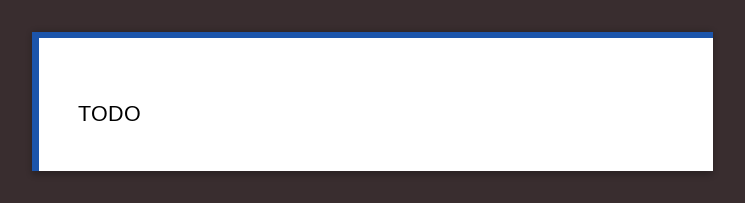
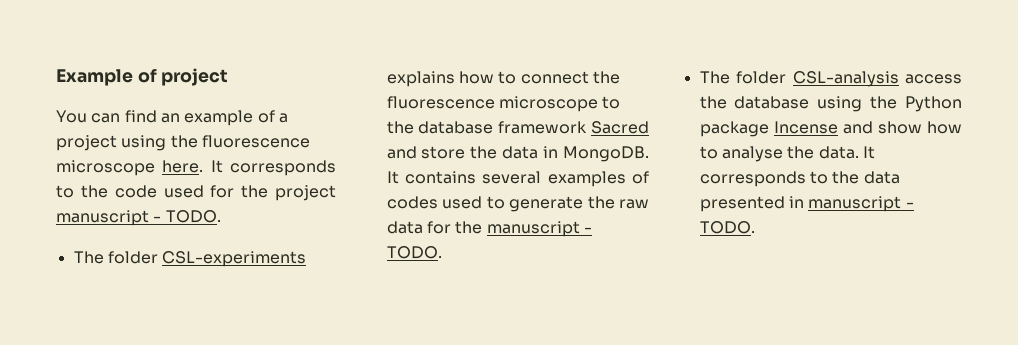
[78,106,141,121] TODO -> [56,68,229,86] [56,110,288,126] [56,135,310,151] [56,160,336,176] [56,185,336,201] [56,210,221,226] [73,251,307,267] [386,71,620,87] [386,96,621,112] [386,121,649,134] [386,146,649,162] [386,171,649,187] [386,196,649,212] [386,221,592,237] [386,246,442,259] [699,71,962,87] [699,96,962,112] [699,121,962,137] [699,146,875,162] [699,171,900,187] [699,196,914,212] [699,221,755,234] Example of project // You can find an example of a project using the fluorescence microscope here. It corresponds to the code used for the project manuscript - TODO. // The folder CSL-experiments explains how to connect the fluorescence microscope to the database framework Sacred and store the data in MongoDB. It contains several examples of codes used to generate the raw data for the manuscript - TODO. // The folder CSL-analysis access the database using the Python package Incense and show how to analyse the data. It corresponds to the data presented in manuscript - TODO.

